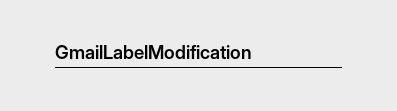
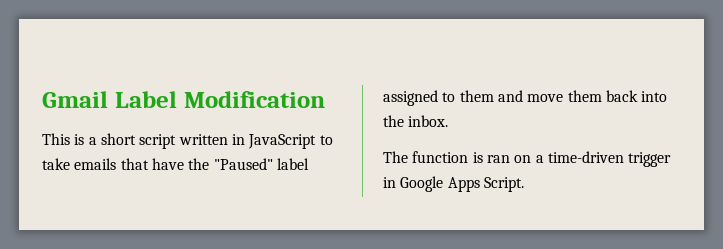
[55,45,252,59] GmailLabelModification -> [42,91,325,108] [42,133,333,149] [42,158,309,170] [383,90,668,106] [383,115,449,127] [383,151,672,167] [383,176,524,192] Gmail Label Modification // This is a short script written in JavaScript to take emails that have the "Paused" label assigned to them and move them back into the inbox. // The function is ran on a time-driven trigger in Google Apps Script.

